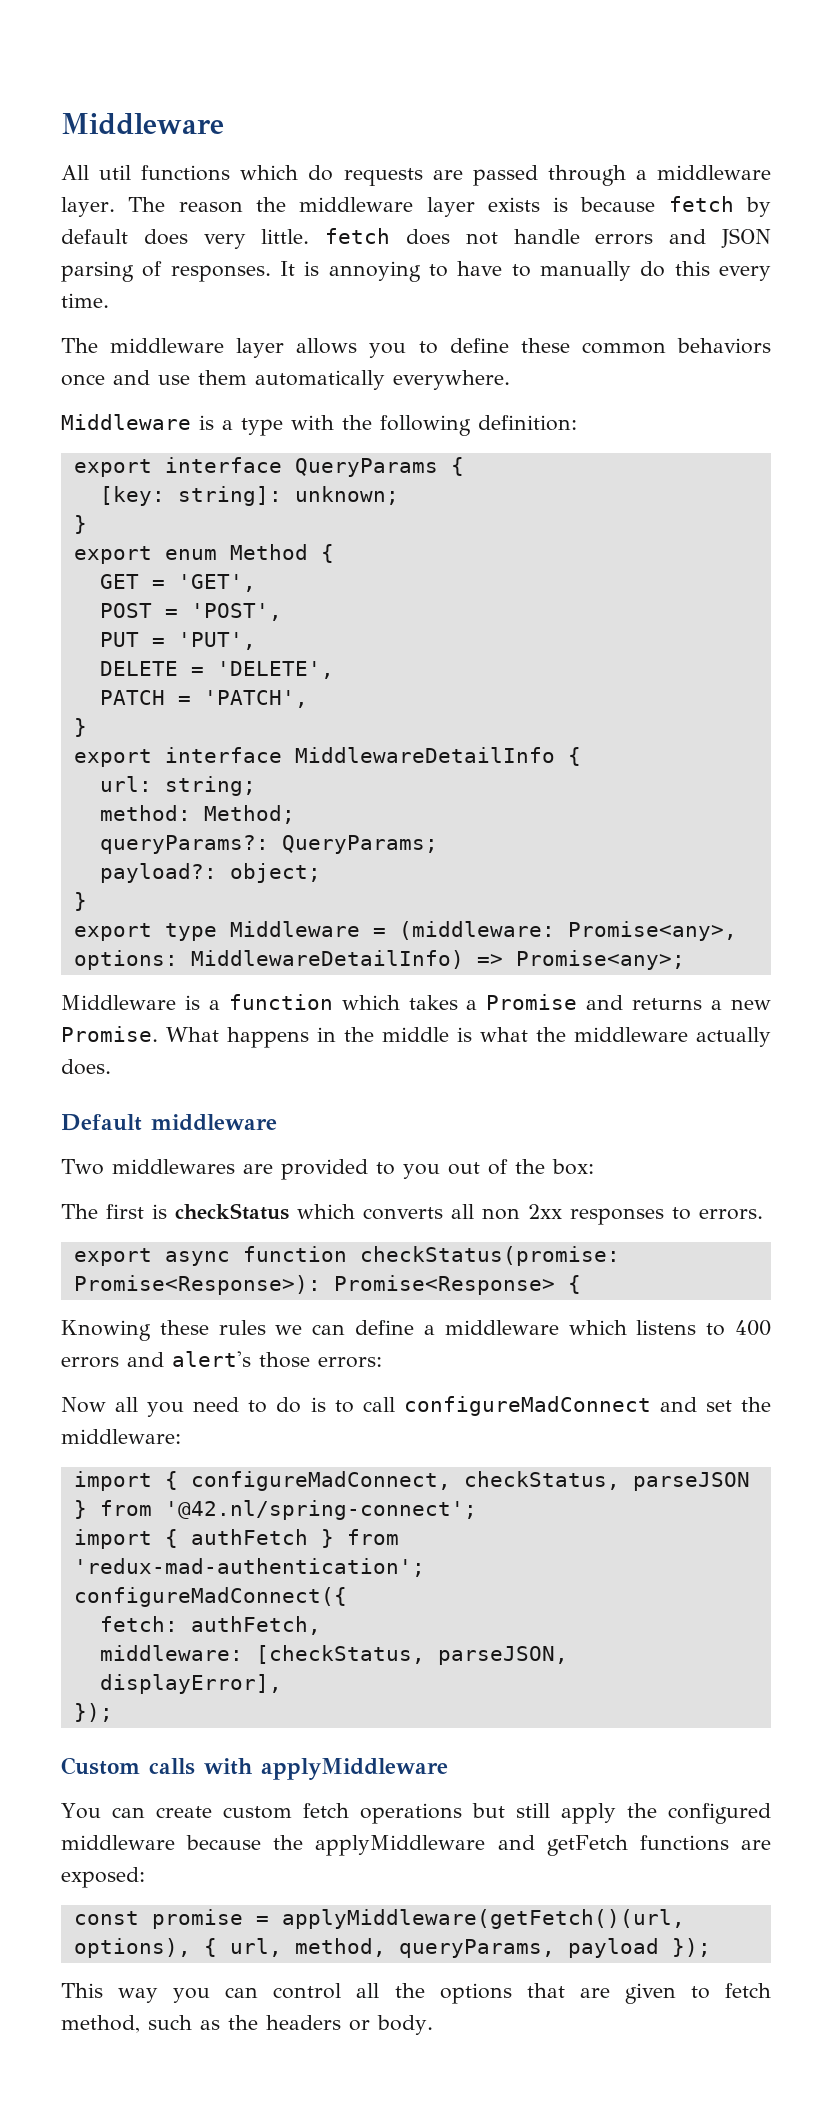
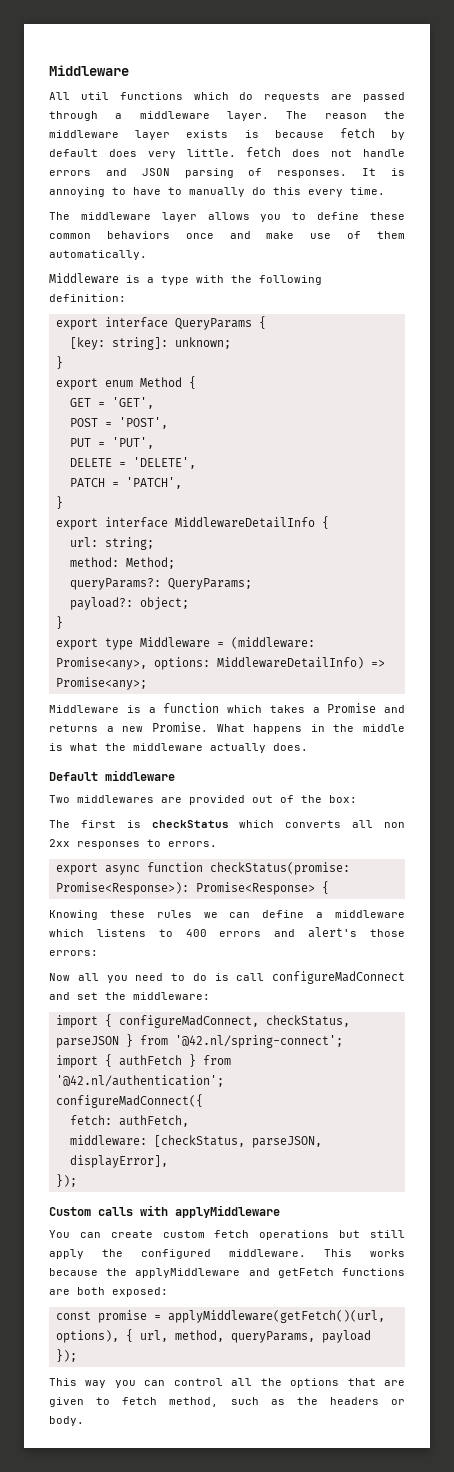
[158,370,510,390] use them automatically everywhere. -> [266,231,405,239] [49,250,147,260] make use of them automatically.
[375,1162,440,1179] to you -> (245, 800) none
[334,1400,354,1413] to -> (229, 977) none
[73,1558,425,1577] 'redux-mad-authentication'; -> [55,1075,224,1087] '@42.nl/authentication';
[61,1835,175,1850] middleware -> [229,1249,405,1257] middleware. This works
(771, 1845) none -> [77,1287,105,1295] both

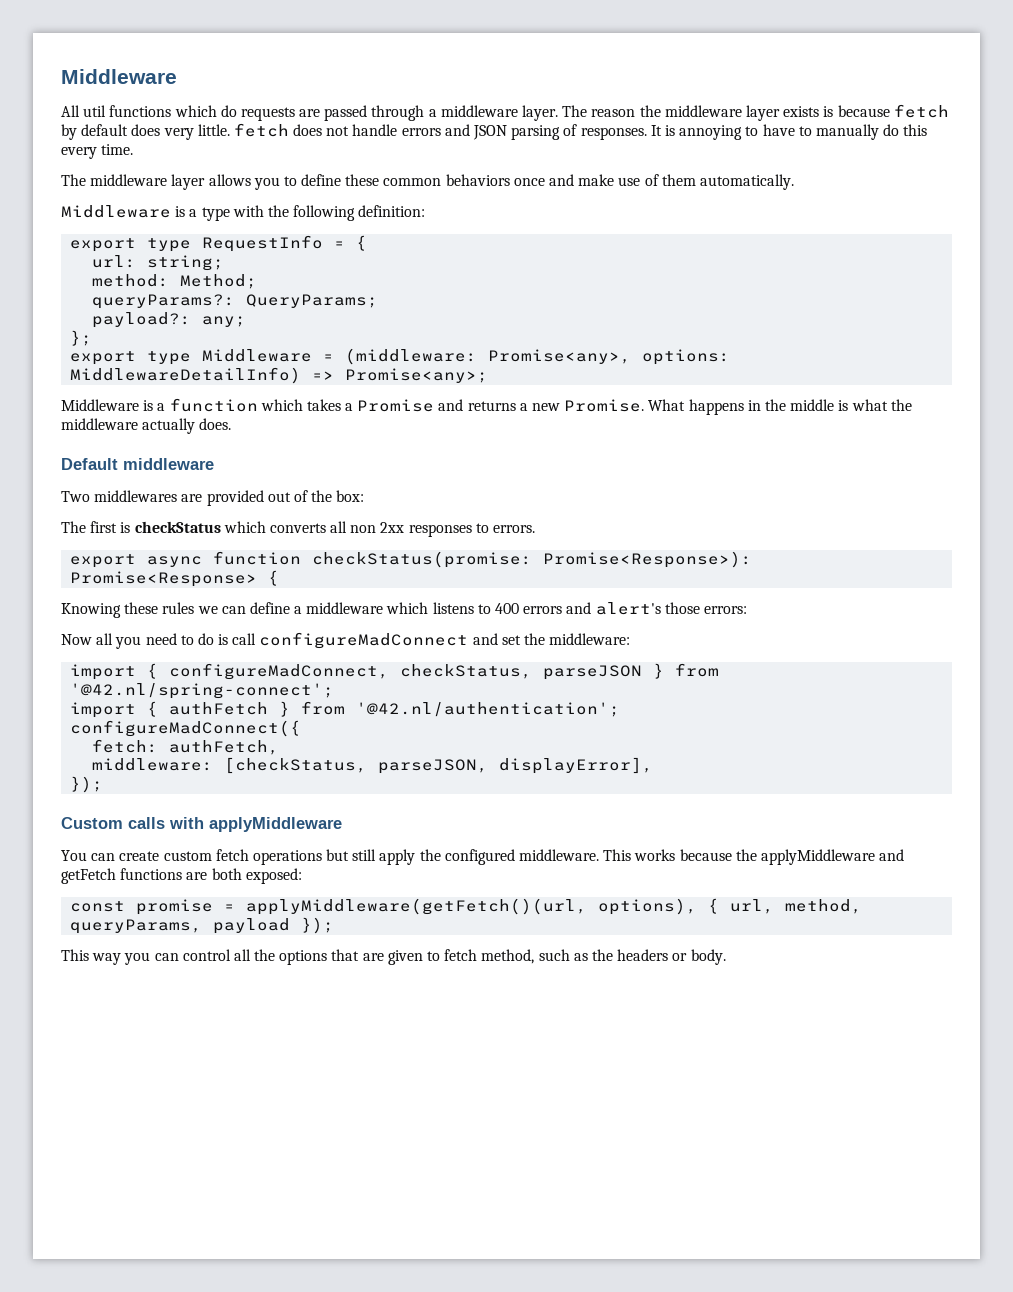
[104,316,266,330] [69,337,231,350] [55,356,63,369] [55,376,196,390] [69,397,154,409] [69,417,168,429] [69,437,154,449] [69,457,196,469] [69,477,182,489] [55,496,63,509] [55,517,315,530] interface QueryParams { // [key: string]: unknown; // } // export enum Method { // GET = 'GET', // POST = 'POST', // PUT = 'PUT', // DELETE = 'DELETE', // PATCH = 'PATCH', // } // export interface MiddlewareDetailInfo -> [147,235,346,252] type RequestInfo =
[139,597,189,610] [55,616,63,629] object; // } -> [202,316,247,327] [70,330,93,346] any; // };

